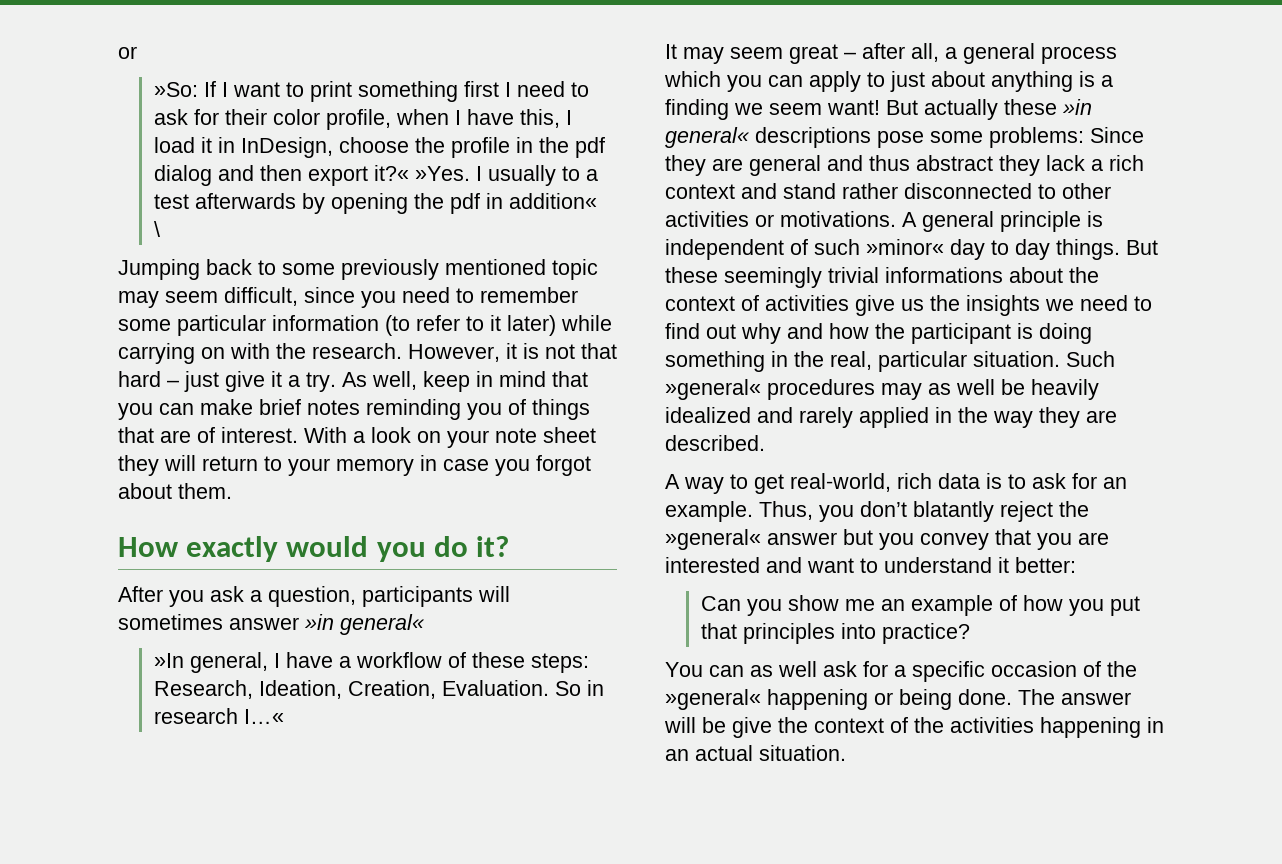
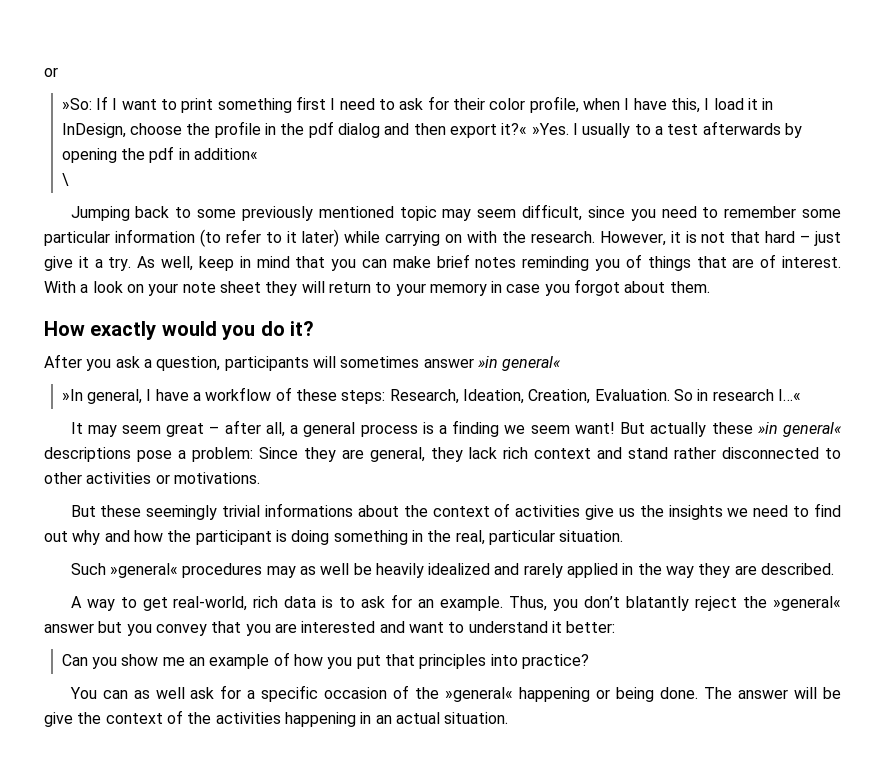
[664,71,1073,92] which you can apply to just about anything -> (418, 430) none
[930,127,1084,148] some problems: -> [177,447,253,462] a problem:
[749,155,993,176] general and thus abstract -> [369,447,425,462] general,
[1091,159,1103,171] a -> (498, 453) none
[902,211,1103,232] [665,239,1120,260] A general principle is independent of such »minor« day to day things. -> (260, 478) //
(1060, 359) none -> (624, 536) //

